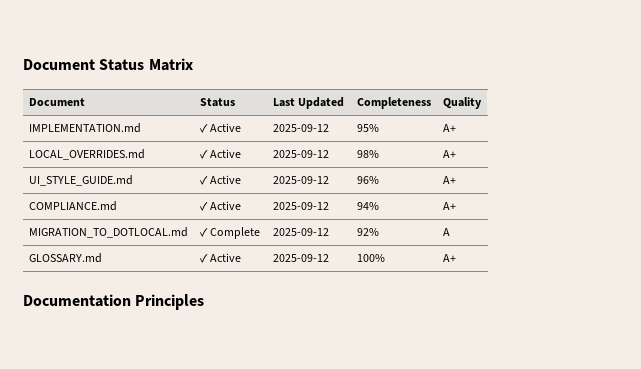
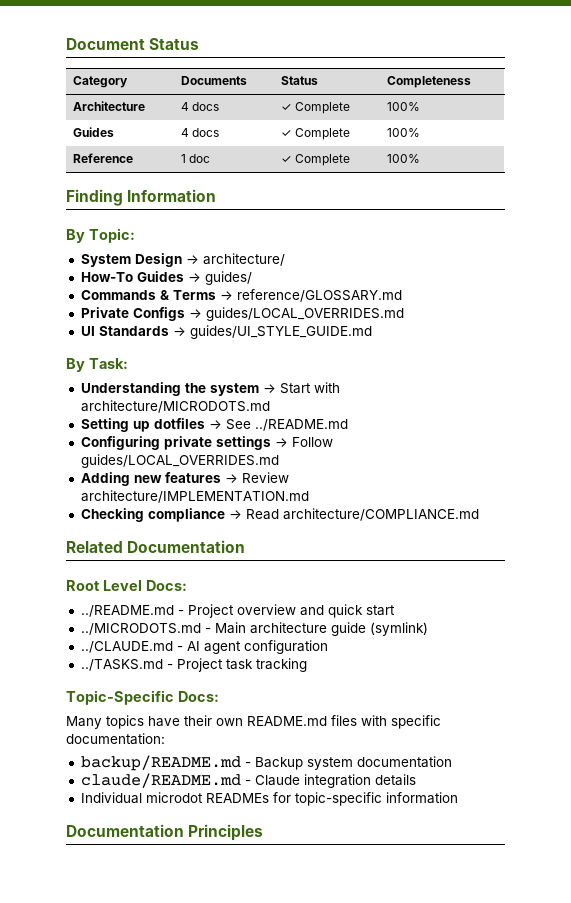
[148,58,193,71] [28,98,85,106] Matrix // Document -> [73,76,129,88] [181,76,248,85] // Category | Documents
[272,97,344,109] [356,97,431,109] [442,97,482,109] [28,123,141,133] [199,123,241,133] [272,124,329,132] [356,124,379,132] [442,124,456,132] [28,149,145,160] [199,149,241,159] [272,150,329,158] [356,150,379,158] [442,150,456,158] [28,175,133,186] [199,175,241,185] [272,176,329,184] [356,176,379,184] [442,176,456,184] [28,201,117,211] [199,201,241,211] [272,202,329,210] [356,202,379,210] [442,202,456,210] [28,227,188,238] [199,227,260,239] [272,228,329,236] [356,228,379,236] [442,228,450,236] [28,253,102,263] [199,253,241,263] [272,254,329,262] [356,254,385,262] [442,254,456,262] Last Updated | Completeness | Quality // IMPLEMENTATION.md | ✓ Active | 2025-09-12 | 95% | A+ // LOCAL_OVERRIDES.md | ✓ Active | 2025-09-12 | 98% | A+ // UI_STYLE_GUIDE.md | ✓ Active | 2025-09-12 | 96% | A+ // COMPLIANCE.md | ✓ Active | 2025-09-12 | 94% | A+ // MIGRATION_TO_DOTLOCAL.md | ✓ Complete | 2025-09-12 | 92% | A // GLOSSARY.md | ✓ Active | 2025-09-12 | 100% | A+ -> [387,76,472,88] [73,101,146,111] [181,102,220,111] [281,102,351,114] [387,102,421,111] [73,127,115,137] [181,128,220,137] [281,128,351,140] [387,128,421,137] [73,153,134,163] [181,154,211,163] [281,154,351,166] [387,154,421,163] [66,189,217,206] [66,228,135,243] [80,253,285,267] [80,271,252,285] [80,289,402,302] [80,307,404,321] [80,325,372,339] [66,358,128,372] [80,382,340,396] [80,400,270,413] [80,418,348,432] [80,436,333,450] [80,454,279,468] [80,472,289,486] [80,490,309,503] [80,508,479,522] [66,540,246,553] [66,580,187,591] [80,604,395,618] [80,622,428,636] [80,640,328,654] [80,658,307,672] [66,690,219,705] [66,715,441,729] [66,733,165,745] [80,755,452,771] [80,773,416,788] [80,792,458,806] Completeness // Architecture | 4 docs | ✓ Complete | 100% // Guides | 4 docs | ✓ Complete | 100% // Reference | 1 doc | ✓ Complete | 100% // Finding Information // By Topic: // System Design → architecture/ // How-To Guides → guides/ // Commands & Terms → reference/GLOSSARY.md // Private Configs → guides/LOCAL_OVERRIDES.md // UI Standards → guides/UI_STYLE_GUIDE.md // By Task: // Understanding the system → Start with architecture/MICRODOTS.md // Setting up dotfiles → See ../README.md // Configuring private settings → Follow guides/LOCAL_OVERRIDES.md // Adding new features → Review architecture/IMPLEMENTATION.md // Checking compliance → Read architecture/COMPLIANCE.md // Related Documentation // Root Level Docs: // ../README.md - Project overview and quick start // ../MICRODOTS.md - Main architecture guide (symlink) // ../CLAUDE.md - AI agent configuration // ../TASKS.md - Project task tracking // Topic-Specific Docs: // Many topics have their own README.md files with specific documentation: // backup/README.md - Backup system documentation // claude/README.md - Claude integration details // Individual microdot READMEs for topic-specific information

